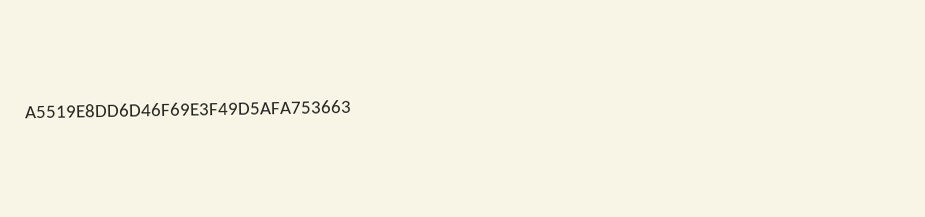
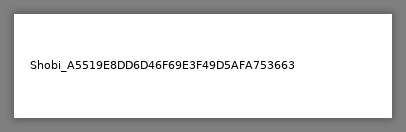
[24,99,352,119] A5519E8DD6D46F69E3F49D5AFA753663 -> [30,60,295,72] Shobi_A5519E8DD6D46F69E3F49D5AFA753663

